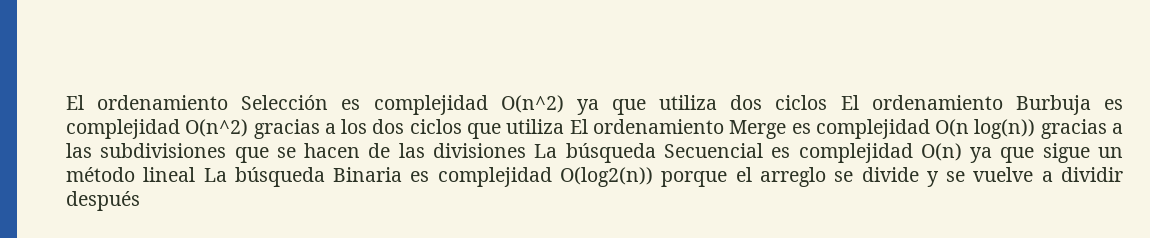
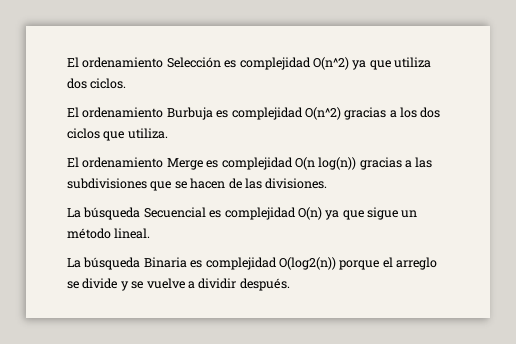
[775,95,828,110] ciclos -> [90,78,127,89] ciclos. //
[506,119,565,134] utiliza -> [127,128,168,139] utiliza. //
[433,143,527,158] divisiones -> [265,178,328,189] divisiones. //
[143,167,196,182] lineal -> [114,228,151,239] lineal. //
[66,191,140,211] después -> [239,278,290,291] después.

